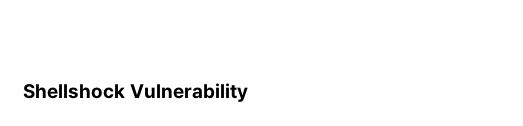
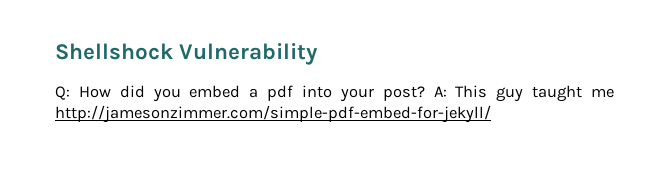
(249, 92) none -> [55,85,614,102] [55,105,491,123] // Q: How did you embed a pdf into your post? A: This guy taught me http://jamesonzimmer.com/simple-pdf-embed-for-jekyll/

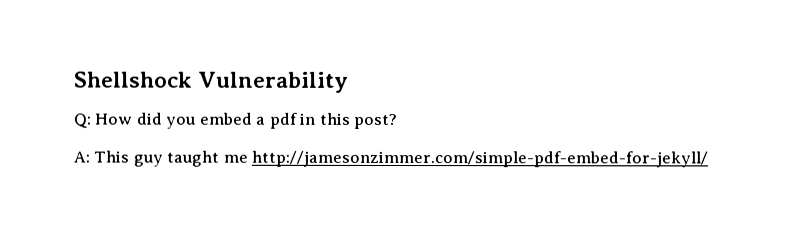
[302,85,374,102] into your -> [299,112,351,125] in this
(425, 93) none -> (398, 121) //

